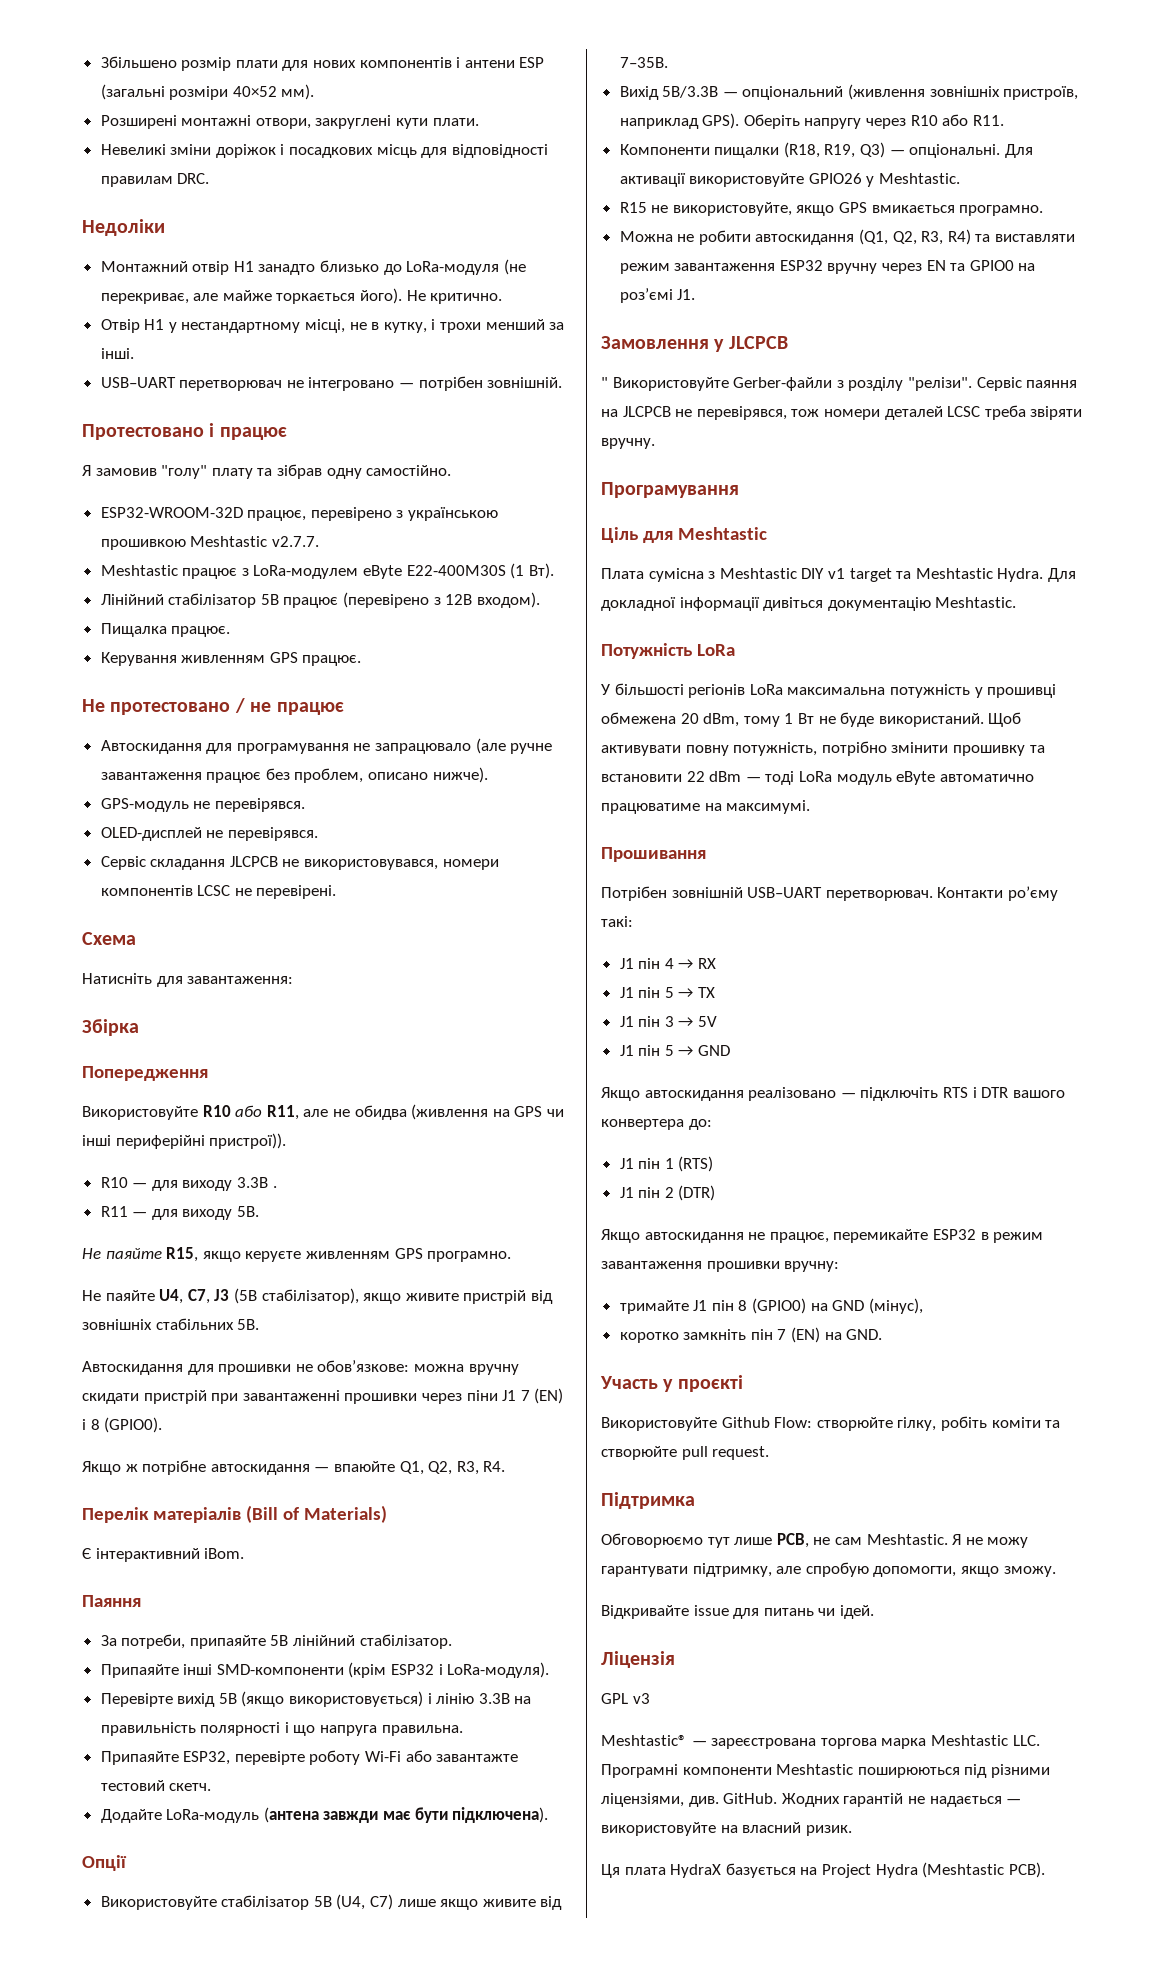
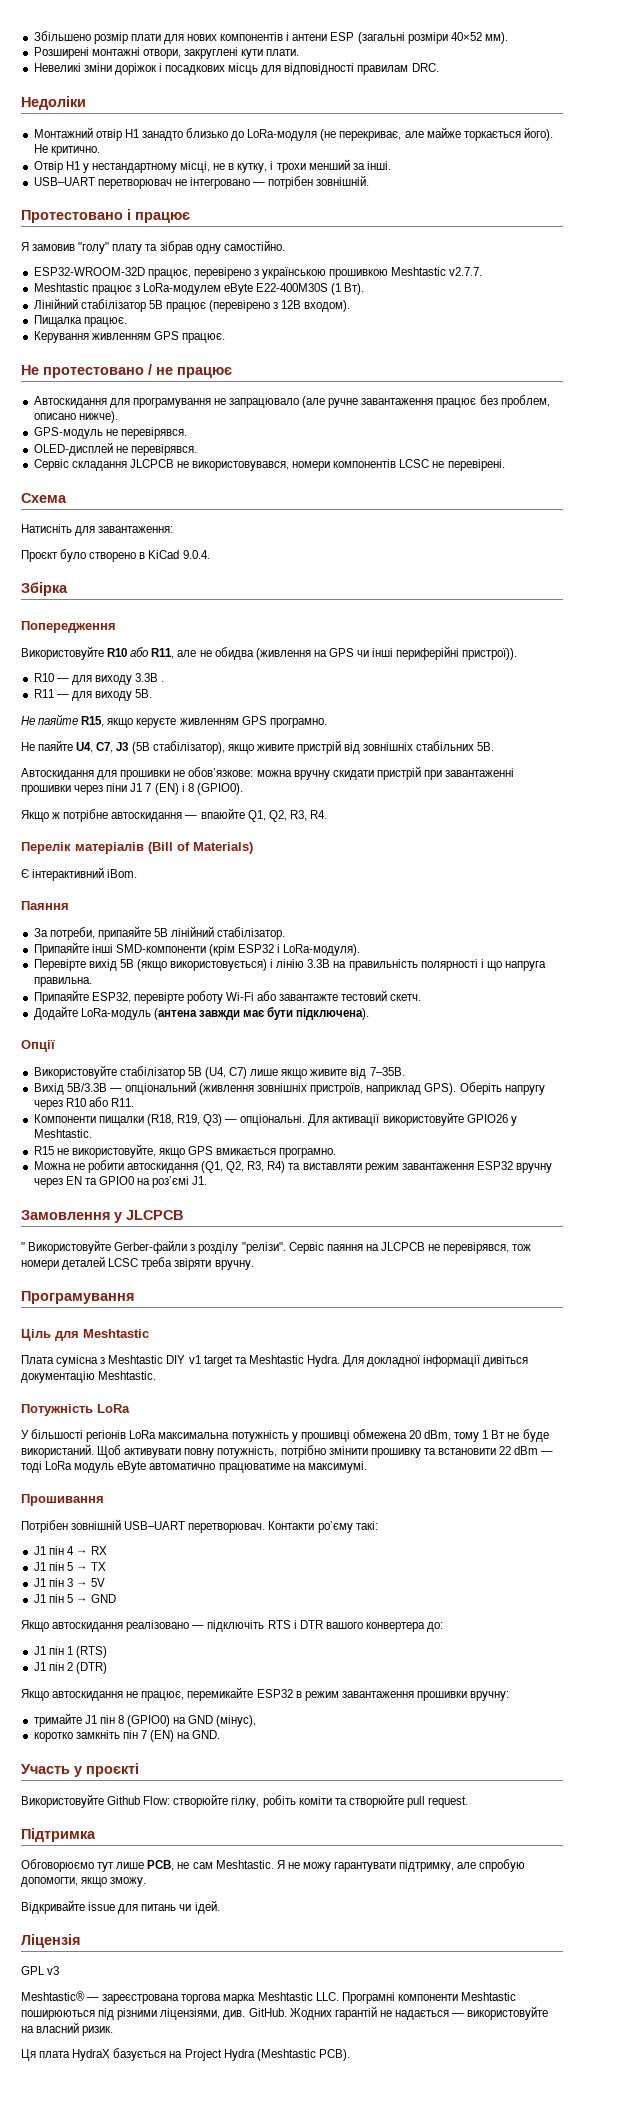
(294, 980) none -> [21,549,210,562] // Проєкт було створено в KiCad 9.0.4.

